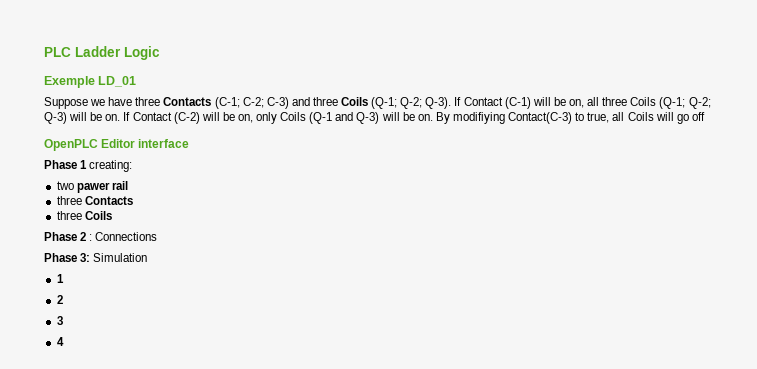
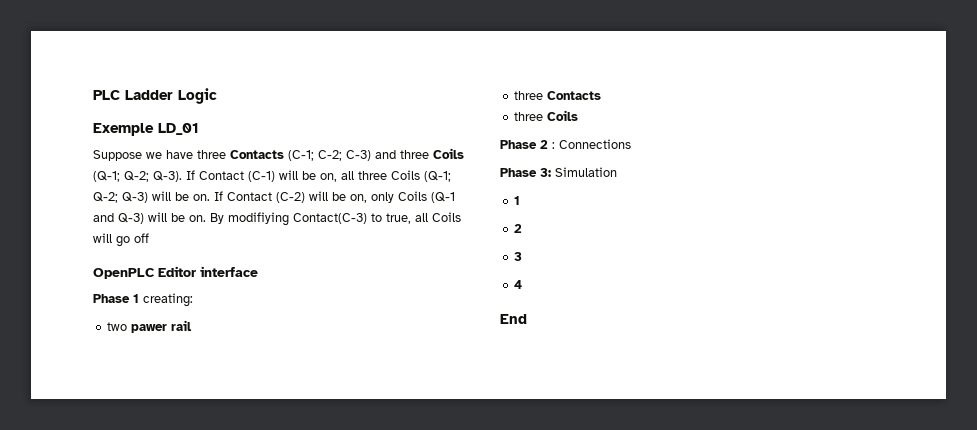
(64, 341) none -> [500,314,527,324] // End

